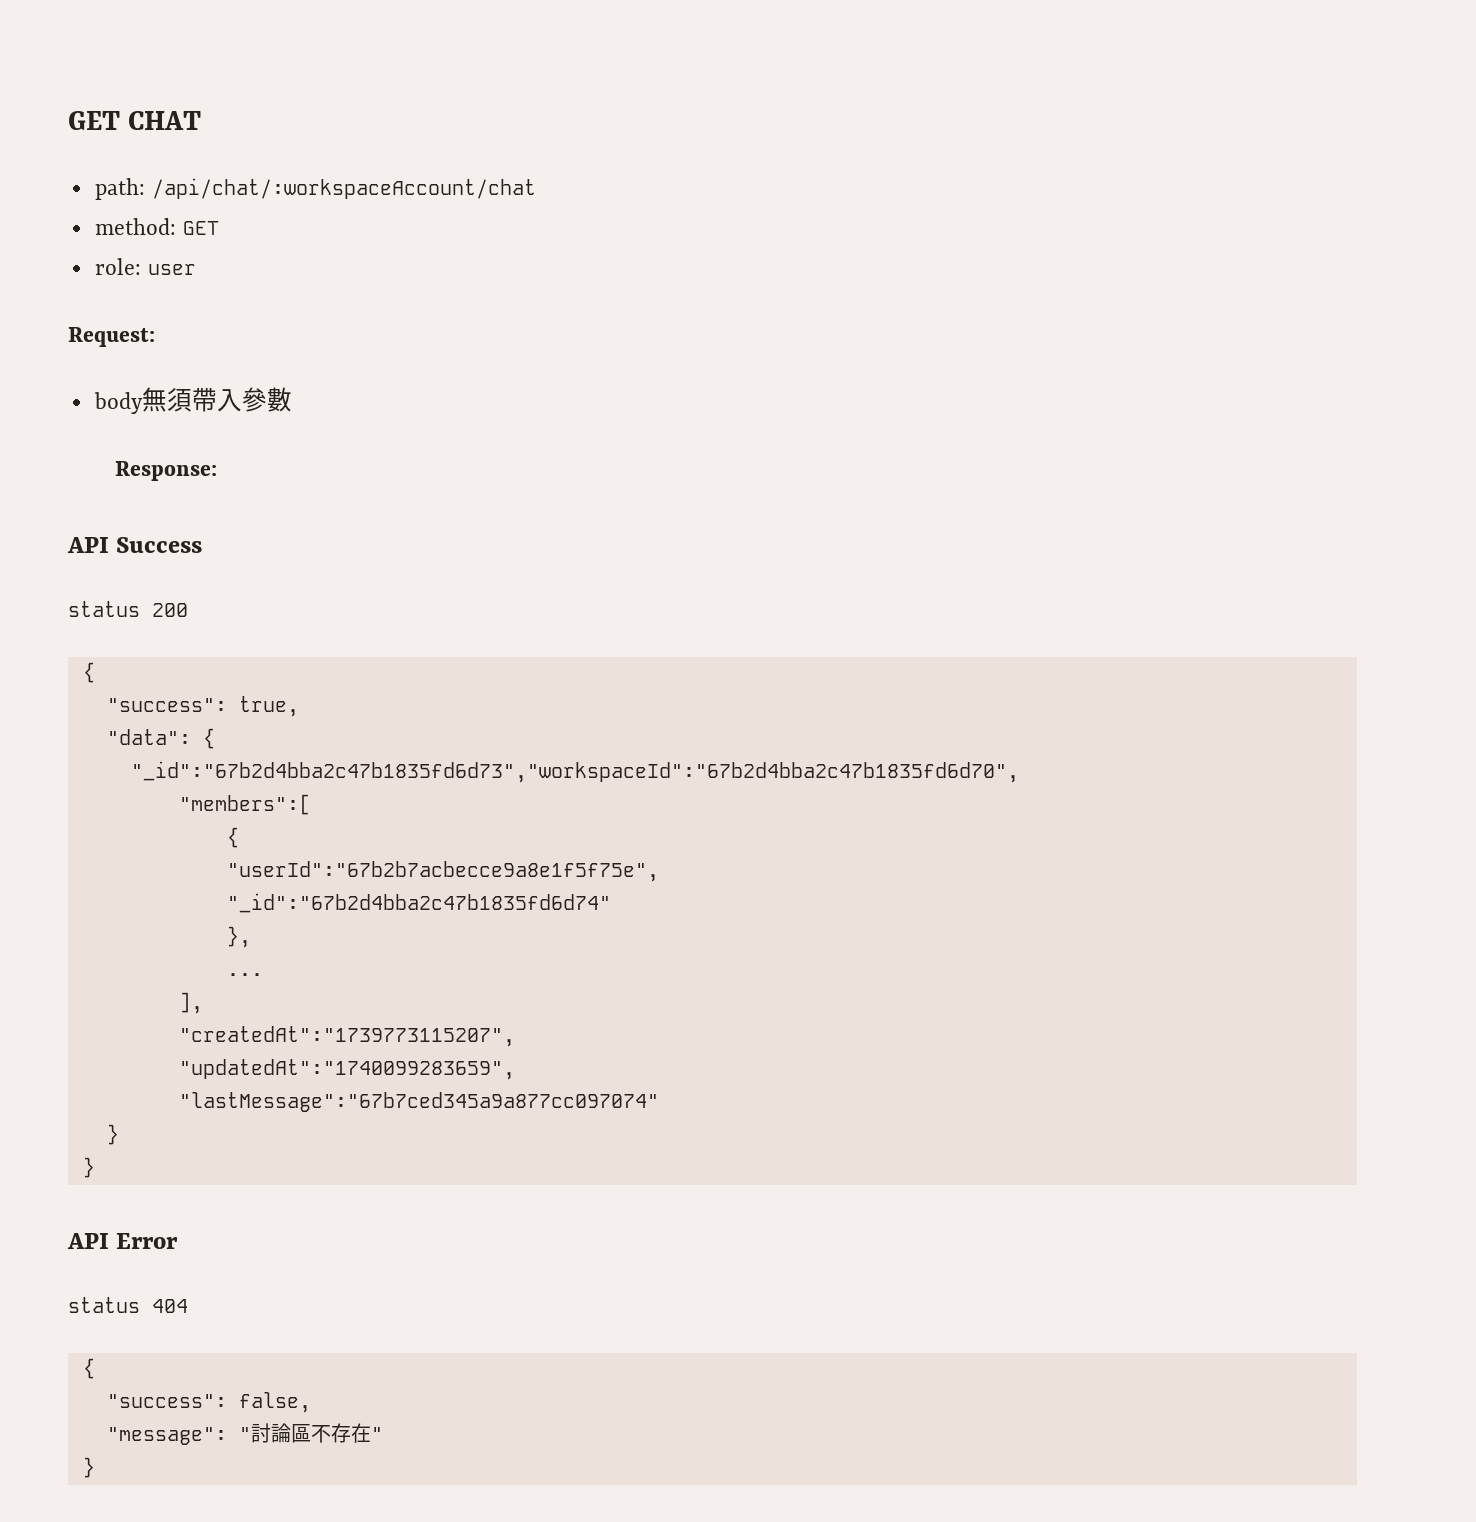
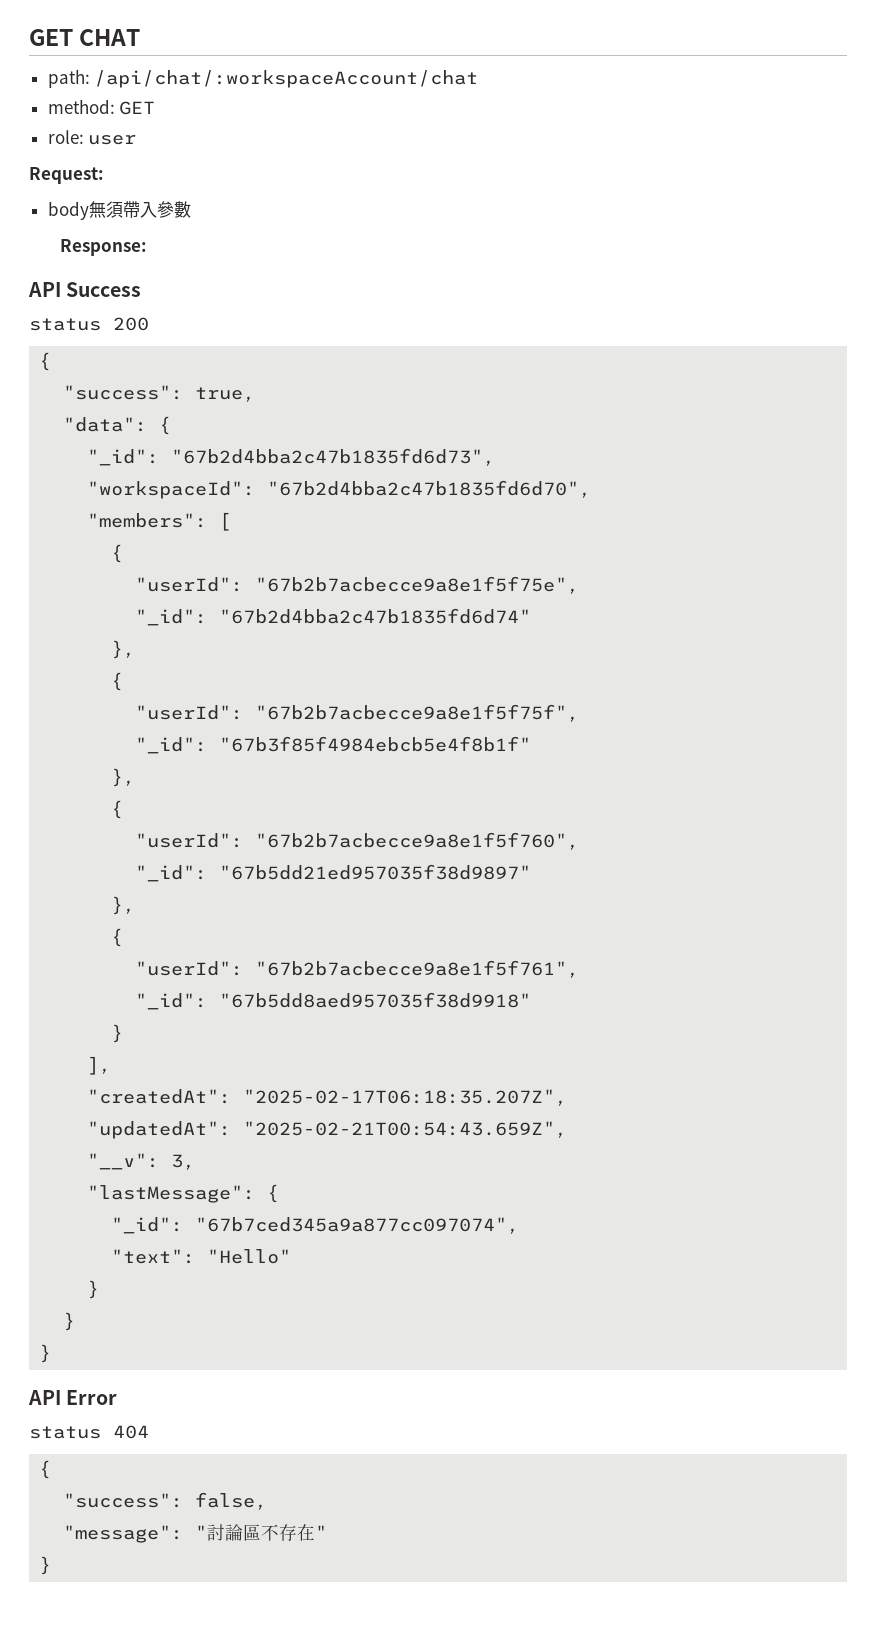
[130,761,1019,783] [178,794,311,815] [226,827,239,848] [226,861,659,882] [226,893,611,913] [226,926,251,948] [226,973,263,976] [178,992,203,1014] [178,1026,515,1047] [178,1059,515,1080] [178,1092,659,1112] "_id":"67b2d4bba2c47b1835fd6d73","workspaceId":"67b2d4bba2c47b1835fd6d70", // "members":[ // { // "userId":"67b2b7acbecce9a8e1f5f75e", // "_id":"67b2d4bba2c47b1835fd6d74" // }, // ... // ], // "createdAt":"1739773115207", // "updatedAt":"1740099283659", // "lastMessage":"67b7ced345a9a877cc097074" -> [87,448,496,466] [87,480,592,499] [87,512,232,531] [111,544,124,563] [135,576,580,594] [135,608,532,626] [111,640,136,659] [111,672,124,691] [135,704,580,722] [135,736,532,754] [111,768,136,787] [111,800,124,819] [135,832,580,850] [135,864,532,882] [111,896,136,915] [111,928,124,947] [135,960,580,978] [135,992,532,1010] [111,1024,124,1043] [87,1056,112,1075] [87,1089,568,1106] [87,1121,568,1139] [87,1153,196,1170] [87,1184,280,1203] [111,1217,520,1234] [111,1249,292,1264] [87,1280,100,1299] "_id": "67b2d4bba2c47b1835fd6d73", // "workspaceId": "67b2d4bba2c47b1835fd6d70", // "members": [ // { // "userId": "67b2b7acbecce9a8e1f5f75e", // "_id": "67b2d4bba2c47b1835fd6d74" // }, // { // "userId": "67b2b7acbecce9a8e1f5f75f", // "_id": "67b3f85f4984ebcb5e4f8b1f" // }, // { // "userId": "67b2b7acbecce9a8e1f5f760", // "_id": "67b5dd21ed957035f38d9897" // }, // { // "userId": "67b2b7acbecce9a8e1f5f761", // "_id": "67b5dd8aed957035f38d9918" // } // ], // "createdAt": "2025-02-17T06:18:35.207Z", // "updatedAt": "2025-02-21T00:54:43.659Z", // "__v": 3, // "lastMessage": { // "_id": "67b7ced345a9a877cc097074", // "text": "Hello" // }

